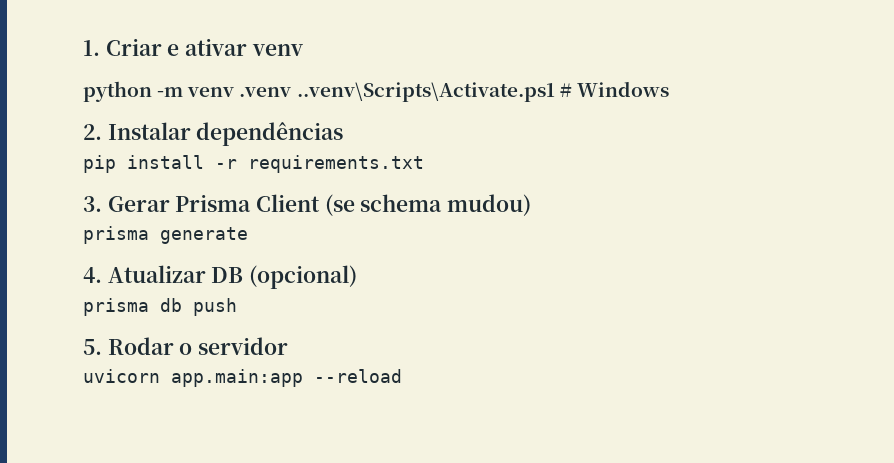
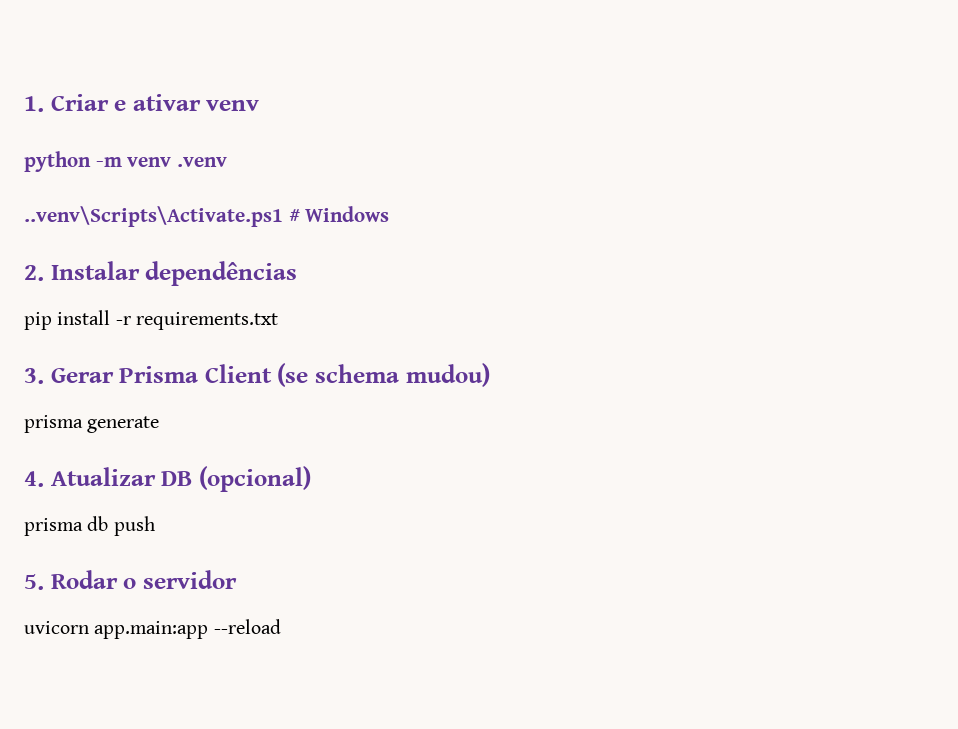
(292, 92) none -> (228, 162) //

